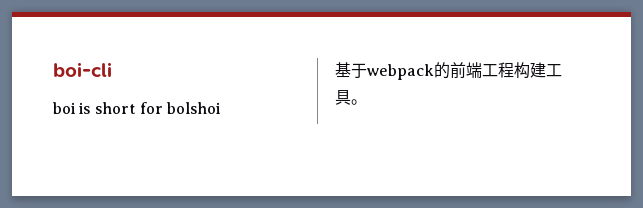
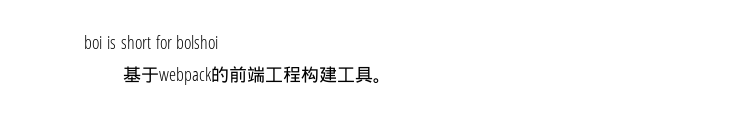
[53,62,112,77] boi-cli // -> (84, 42) none

